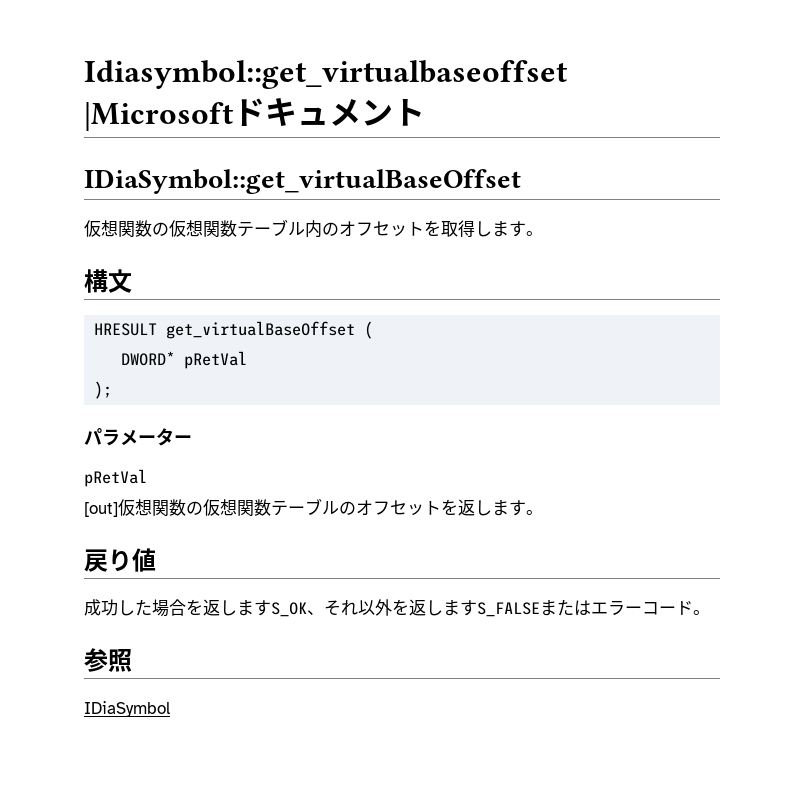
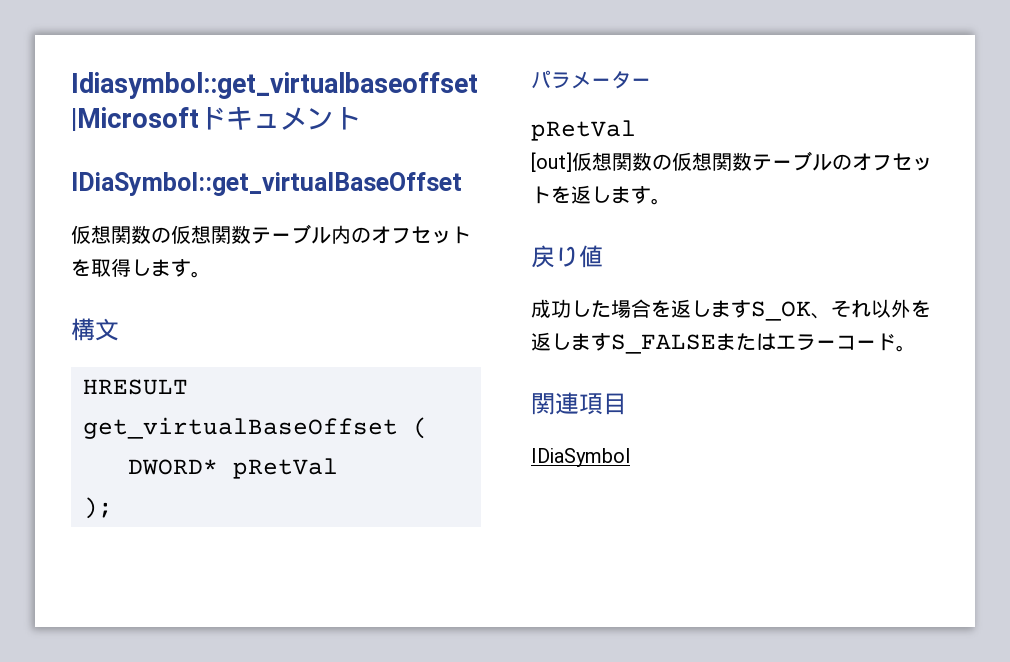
[84,648,132,672] 参照 -> [531,392,627,415] 関連項目

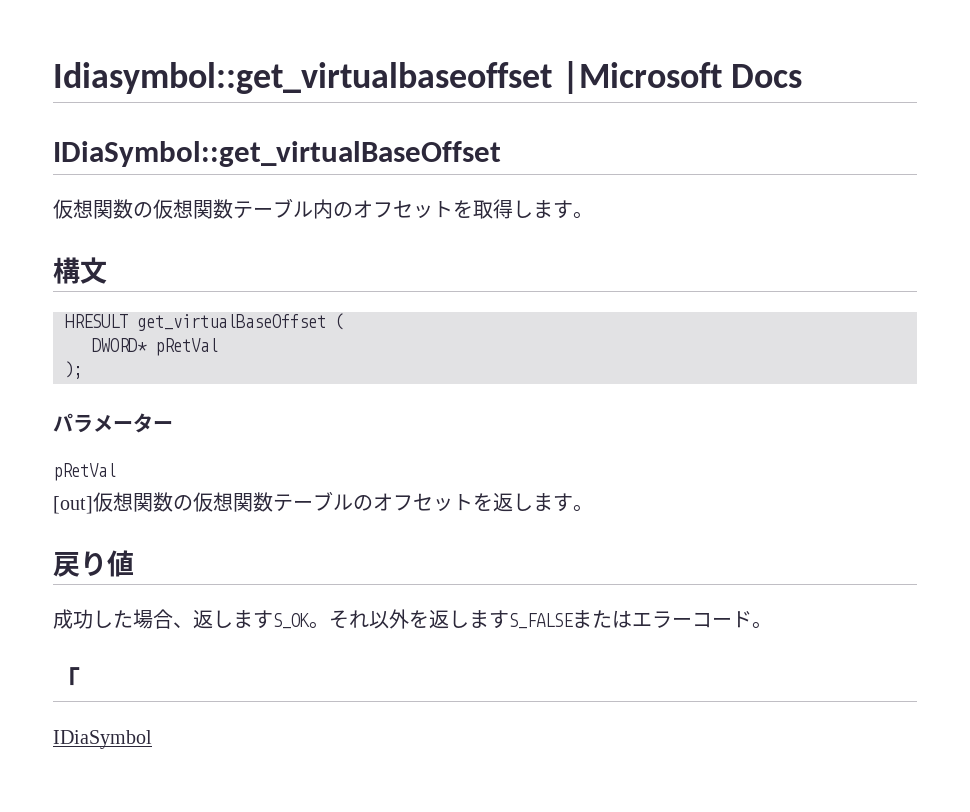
[199,106,361,130] ドキュメント -> [731,64,803,88] Docs
[651,300,671,318] を -> [173,622,193,628] 、
[811,313,831,319] 、 -> [309,621,329,629] 。
[531,392,627,415] 関連項目 -> [53,667,80,691] 「

